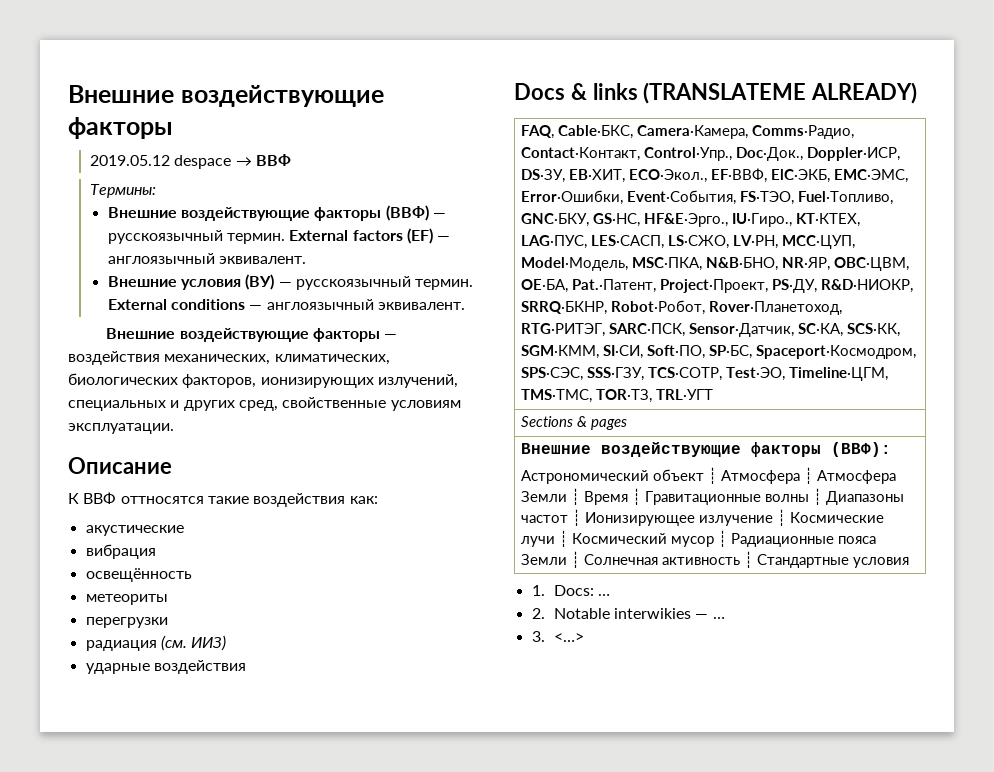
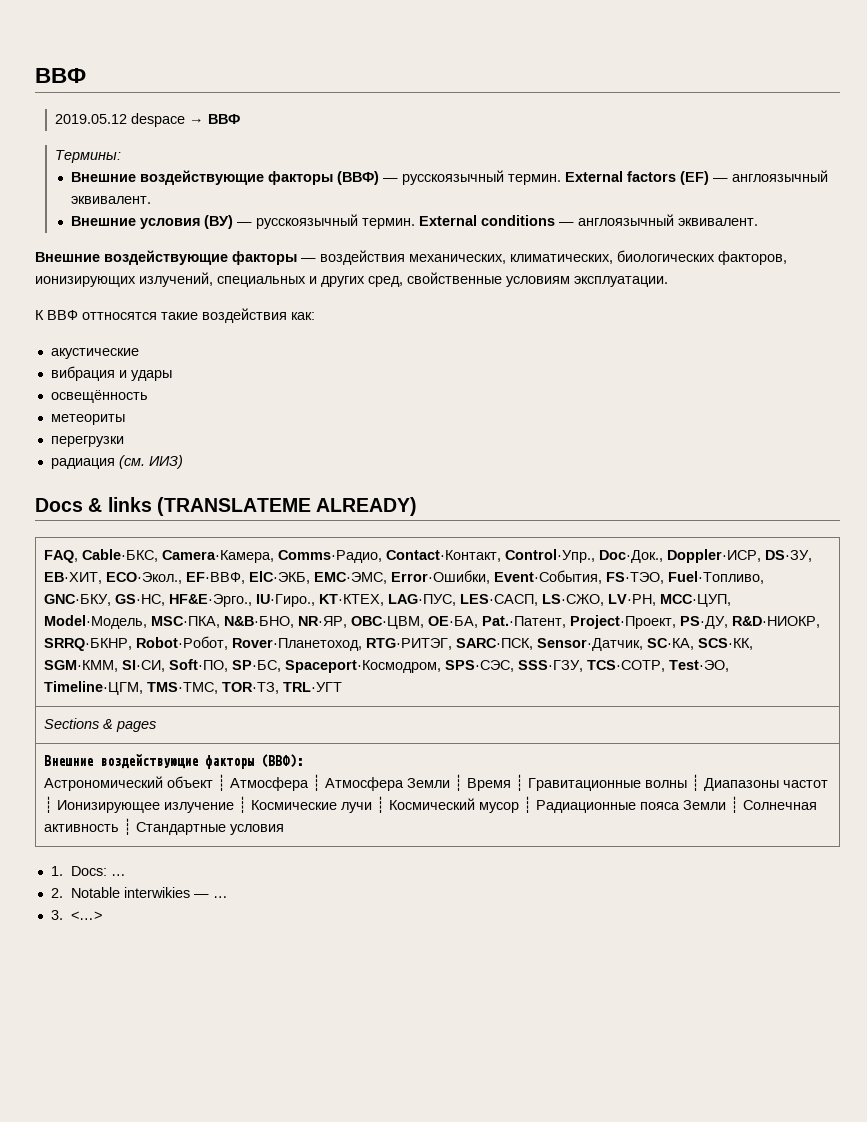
[68,85,384,107] [68,117,173,139] Внешние воздействующие факторы -> [35,68,86,83] ВВФ
[68,457,172,474] // Описание -> (668, 281) none
(156, 551) none -> [118,370,172,381] и удары
[85,660,246,674] // ударные воздействия -> (183, 462) none

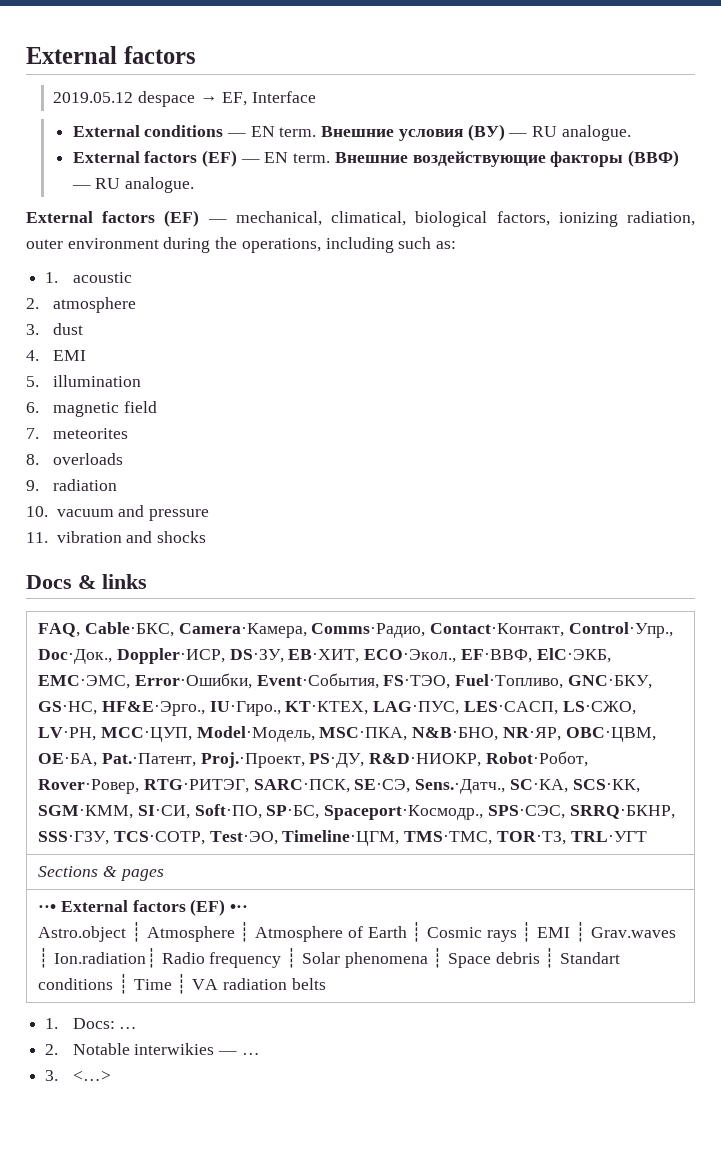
[35,68,86,83] ВВФ -> [26,46,196,64] External factors
[208,114,241,124] [55,150,122,163] ВВФ // Термины: // -> [222,91,317,106] [72,124,631,141] [72,150,331,167] EF, Interface // External conditions — EN term. Внешние условия (ВУ) — RU analogue. // External factors (EF) — EN term.
[402,170,829,185] [71,196,152,204] [71,214,759,229] [35,250,787,265] [35,272,668,287] [35,308,315,323] [50,348,139,359] [50,366,172,381] [50,390,148,403] [50,414,125,425] [50,436,124,447] [50,455,183,469] русскоязычный термин. External factors (EF) — англоязычный эквивалент. // Внешние условия (ВУ) — русскоязычный термин. External conditions — англоязычный эквивалент. // Внешние воздействующие факторы — воздействия механических, климатических, биологических факторов, ионизирующих излучений, специальных и других сред, свойственные условиям эксплуатации. // К ВВФ оттносятся такие воздействия как: // акустические // вибрация и удары // освещённость // метеориты // перегрузки // радиация (см. ИИЗ) -> [95,177,194,193] [26,210,695,227] [26,237,457,253] [45,272,132,283] [26,297,137,313] [26,323,84,335] [26,350,87,361] [26,375,142,387] [26,401,158,417] [26,428,129,439] [26,453,124,465] [26,479,118,491] [26,505,210,521] [26,531,207,543] RU analogue. // External factors (EF) — mechanical, climatical, biological factors, ionizing radiation, outer environment during the operations, including such as: // 1. acoustic // 2. atmosphere // 3. dust // 4. EMI // 5. illumination // 6. magnetic field // 7. meteorites // 8. overloads // 9. radiation // 10. vacuum and pressure // 11. vibration and shocks
[156,497,418,516] (TRANSLATEME ALREADY) -> (147, 581) none
[570,615,677,629] Project·Проект, -> [200,752,305,768] Proj.·Проект,
[44,636,644,651] SRRQ·БКНР, Robot·Робот, Rover·Планетоход, RTG·РИТЭГ, SARC·ПСК, Sensor·Датчик, -> [485,751,588,767] [38,779,506,794] Robot·Робот, Rover·Ровер, RTG·РИТЭГ, SARC·ПСК, SE·СЭ, Sens.·Датч.,
[285,660,515,673] Spaceport·Космодром, SPS·СЭС, -> [324,805,675,820] Spaceport·Космодр., SPS·СЭС, SRRQ·БКНР,
[44,754,304,769] [44,774,829,791] [44,796,818,813] [44,818,285,835] Внешние воздействующие факторы (ВВФ): // Астрономический объект ┊ Атмосфера ┊ Атмосфера Земли ┊ Время ┊ Гравитационные волны ┊ Диапазоны частот ┊ Ионизирующее излучение ┊ Космические лучи ┊ Космический мусор ┊ Радиационные пояса Земли ┊ Солнечная активность ┊ Стандартные условия -> [38,899,249,916] [38,922,676,942] [38,948,621,968] [38,974,326,994] ··• External factors (EF) •·· // Astro.object ┊ Atmosphere ┊ Atmosphere of Earth ┊ Cosmic rays ┊ EMI ┊ Grav.waves ┊ Ion.radiation┊ Radio frequency ┊ Solar phenomena ┊ Space debris ┊ Standart conditions ┊ Time ┊ VA radiation belts

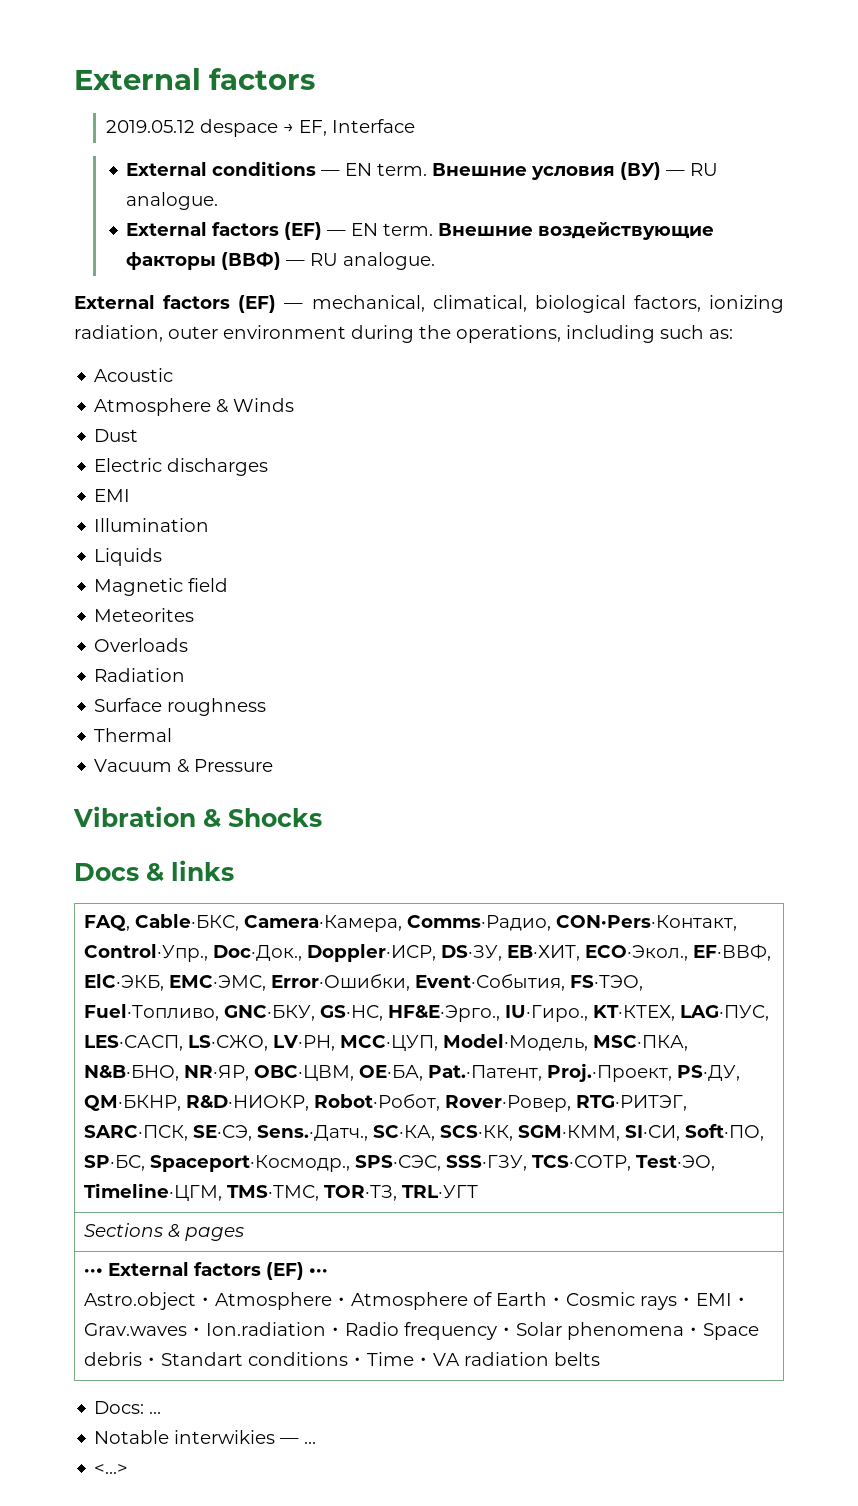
[45,272,132,283] [26,297,137,313] [26,323,84,335] [26,350,87,361] [26,375,142,387] [26,401,158,417] [26,428,129,439] [26,453,124,465] [26,479,118,491] [26,505,210,521] [26,531,207,543] 1. acoustic // 2. atmosphere // 3. dust // 4. EMI // 5. illumination // 6. magnetic field // 7. meteorites // 8. overloads // 9. radiation // 10. vacuum and pressure // 11. vibration and shocks -> [94,368,174,382] [94,398,295,416] [94,429,139,442] [94,458,269,476] [94,489,131,502] [94,518,210,532] [94,548,163,566] [94,578,229,596] [94,608,195,622] [94,638,189,652] [94,668,186,682] [94,698,267,716] [94,728,173,742] [94,759,274,773] [73,806,322,827] Acoustic // Atmosphere & Winds // Dust // Electric discharges // EMI // Illumination // Liquids // Magnetic field // Meteorites // Overloads // Radiation // Surface roughness // Thermal // Vacuum & Pressure // Vibration & Shocks
[430,623,565,637] Contact·Контакт, -> [556,915,738,931] CON·Pers·Контакт,
(365, 760) none -> [84,1095,182,1111] QM·БКНР,
[569,805,675,819] SRRQ·БКНР, -> (442, 1163) none
[130,922,251,942] ┊ Atmosphere ┊ -> [196,1292,352,1310] ・Atmosphere・
[411,922,423,942] ┊ -> [547,1297,567,1306] ・
[521,922,676,942] [38,948,157,968] ┊ EMI ┊ Grav.waves ┊ Ion.radiation┊ -> [677,1293,752,1306] [84,1322,346,1336] ・EMI・Grav.waves・Ion.radiation・
[286,948,298,968] ┊ -> [497,1327,517,1336] ・
[432,948,444,968] ┊ -> [684,1327,704,1336] ・
[544,948,556,968] ┊ -> [142,1357,162,1366] ・
[117,974,188,994] ┊ Time ┊ -> [348,1352,434,1366] ・Time・
[45,1018,59,1029] 1. -> (601, 1359) none
[45,1044,59,1055] 2. -> (162, 1412) none
[45,1070,59,1081] 3. -> (317, 1442) none

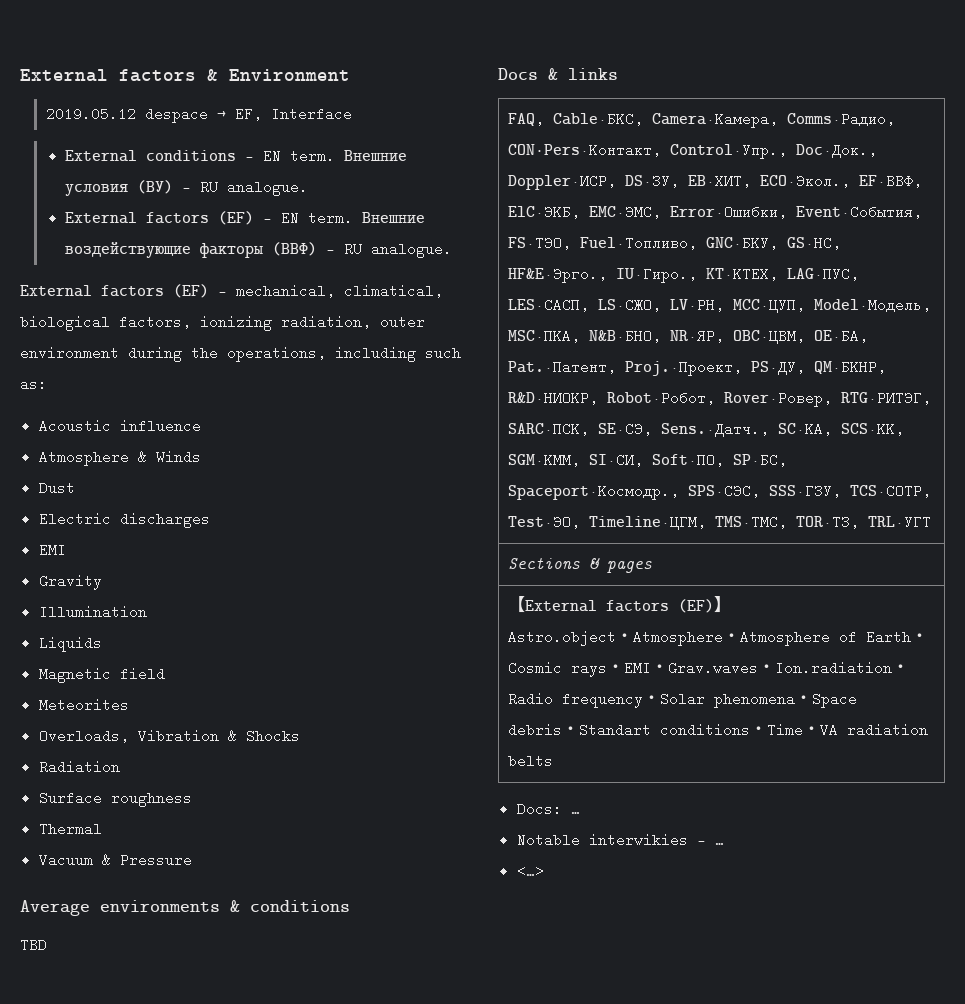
[74,68,315,90] External factors -> [20,69,350,82] External factors & Environment
(174, 375) none -> [119,419,201,433] influence
(131, 495) none -> [38,574,102,590] // Gravity
[94,638,189,652] Overloads -> [38,729,300,743] Overloads, Vibration & Shocks
[73,806,322,827] Vibration & Shocks -> [20,900,350,916] [20,938,47,952] Average environments & conditions // TBD
[84,1262,329,1280] ··• External factors (EF) •·· -> [508,596,732,613] 【External factors (EF)】

